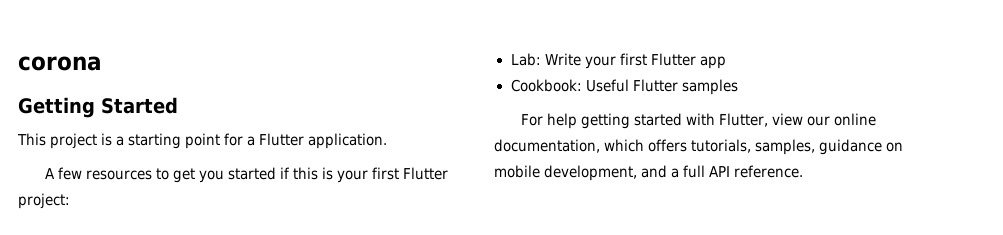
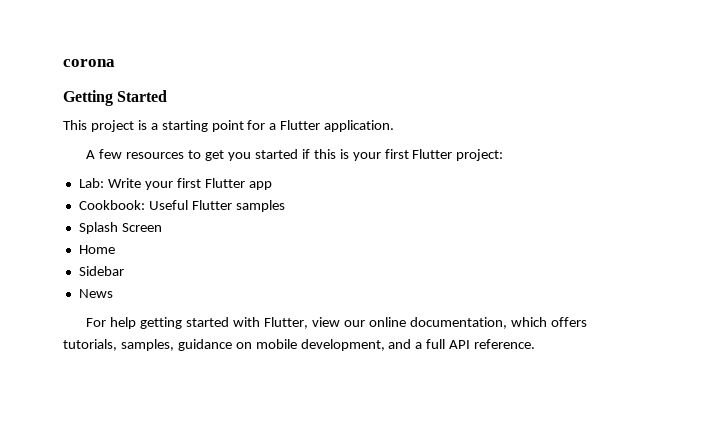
(738, 87) none -> [78,222,162,234] [78,245,115,254] [78,266,124,276] [78,289,113,298] // Splash Screen // Home // Sidebar // News

